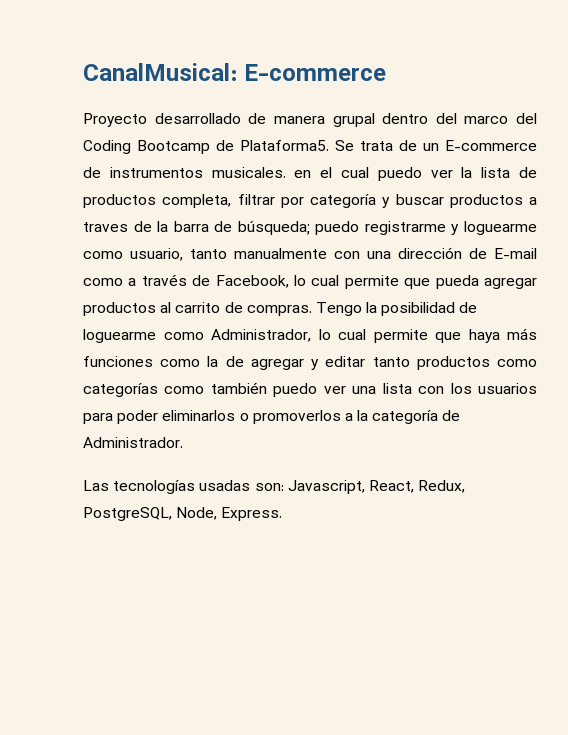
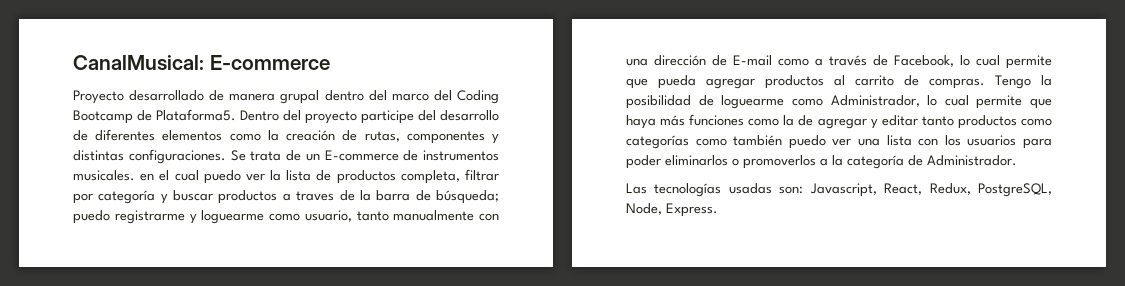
(329, 145) none -> [240,110,499,124] [73,129,500,144] [73,149,226,164] Dentro del proyecto participe del desarrollo de diferentes elementos como la creación de rutas, componentes y distintas configuraciones.

